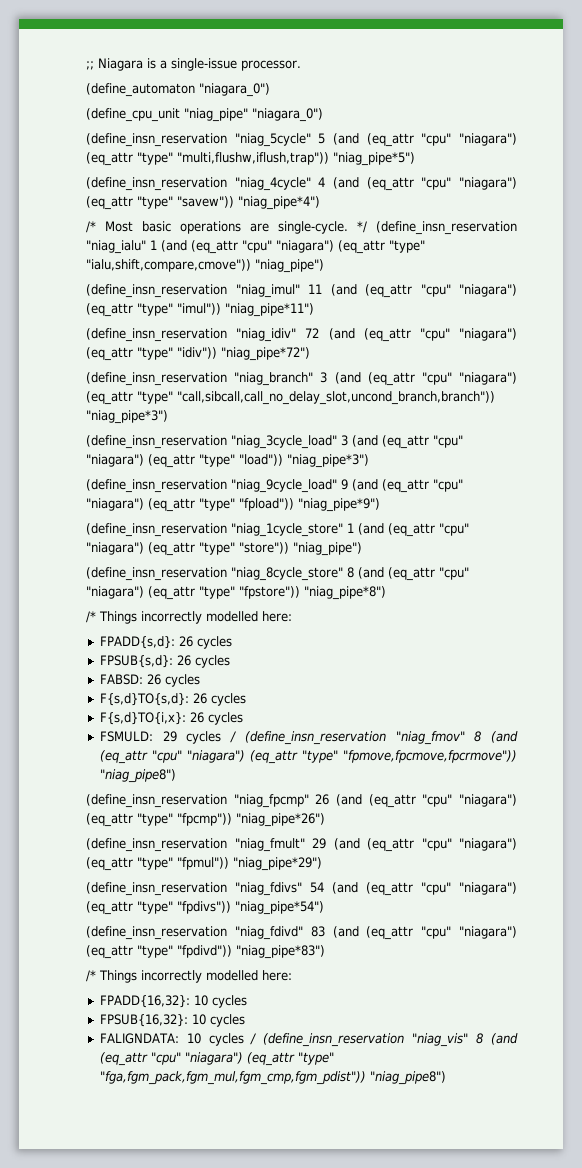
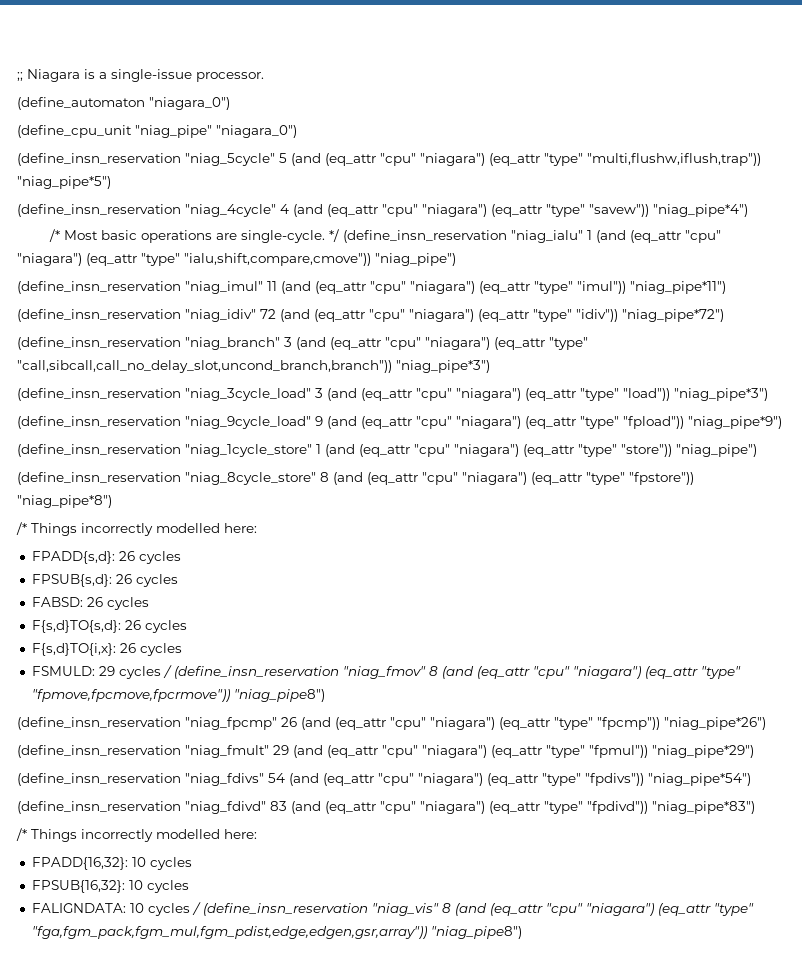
[99,1071,366,1085] "fga,fgm_pack,fgm_mul,fgm_cmp,fgm_pdist")) -> [31,926,427,939] "fga,fgm_pack,fgm_mul,fgm_pdist,edge,edgen,gsr,array"))

